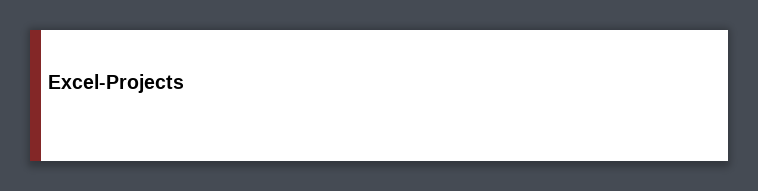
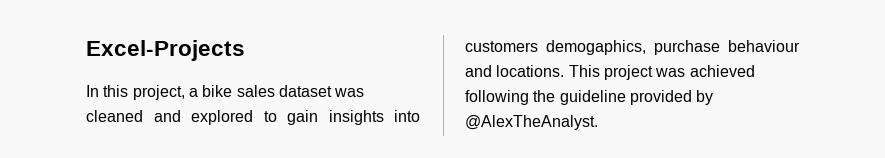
(184, 83) none -> [86,85,365,100] [86,110,420,125] [465,40,800,55] [465,65,755,80] [465,90,714,105] [465,115,598,130] // In this project, a bike sales dataset was cleaned and explored to gain insights into customers demogaphics, purchase behaviour and locations. This project was achieved following the guideline provided by @AlexTheAnalyst.

